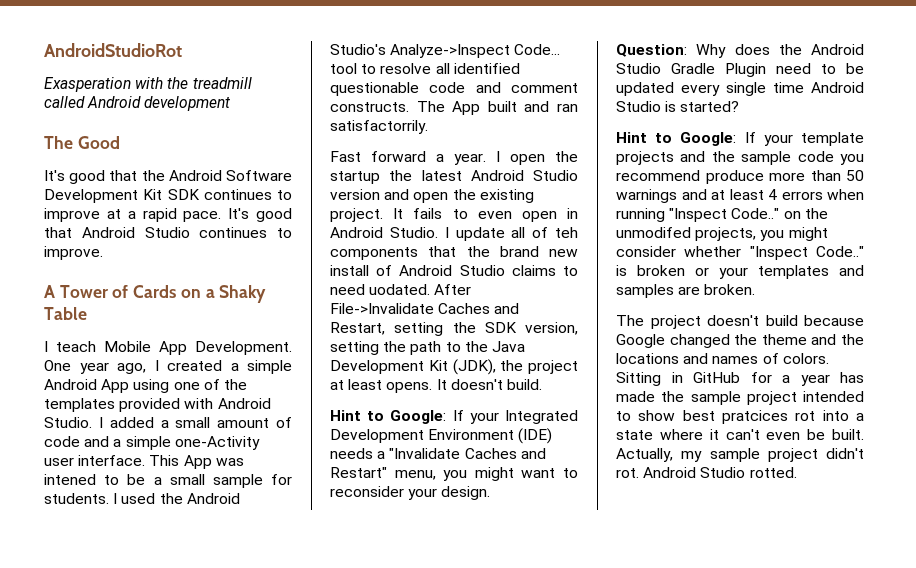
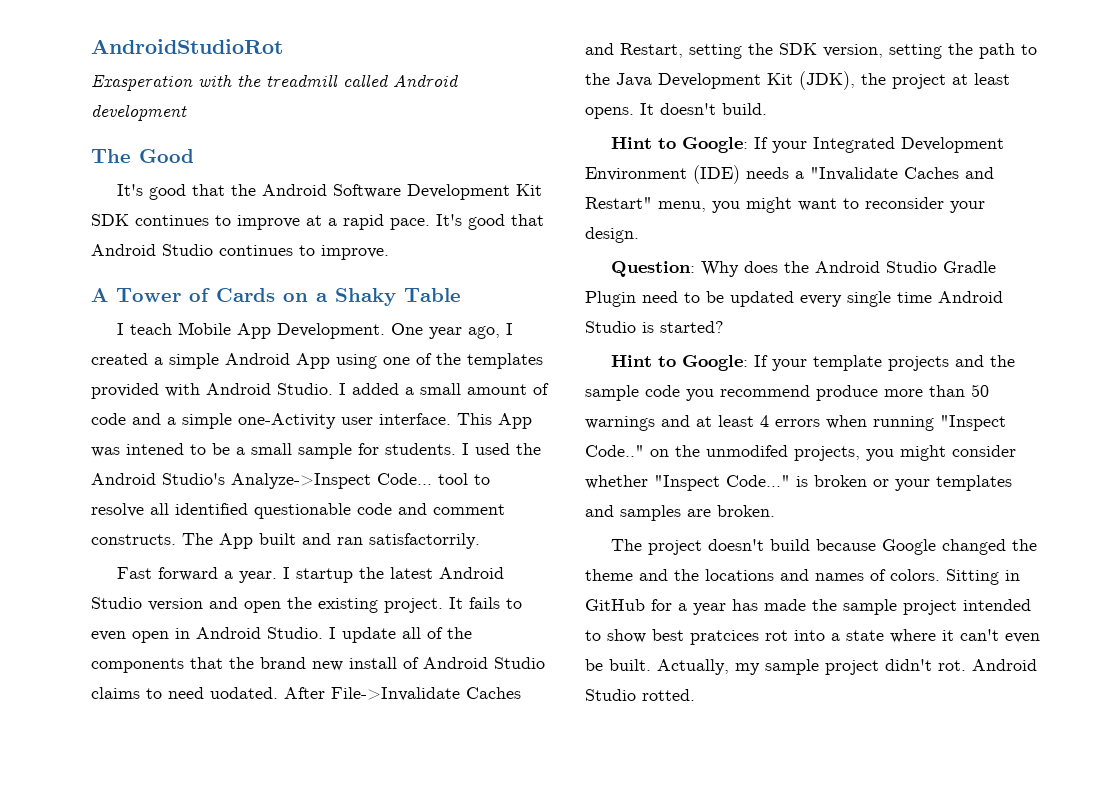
[510,151,578,165] open the -> (291, 573) none
[555,227,578,238] teh -> [447,627,472,639] the
[816,246,864,257] Code.." -> [726,475,790,487] Code..."

